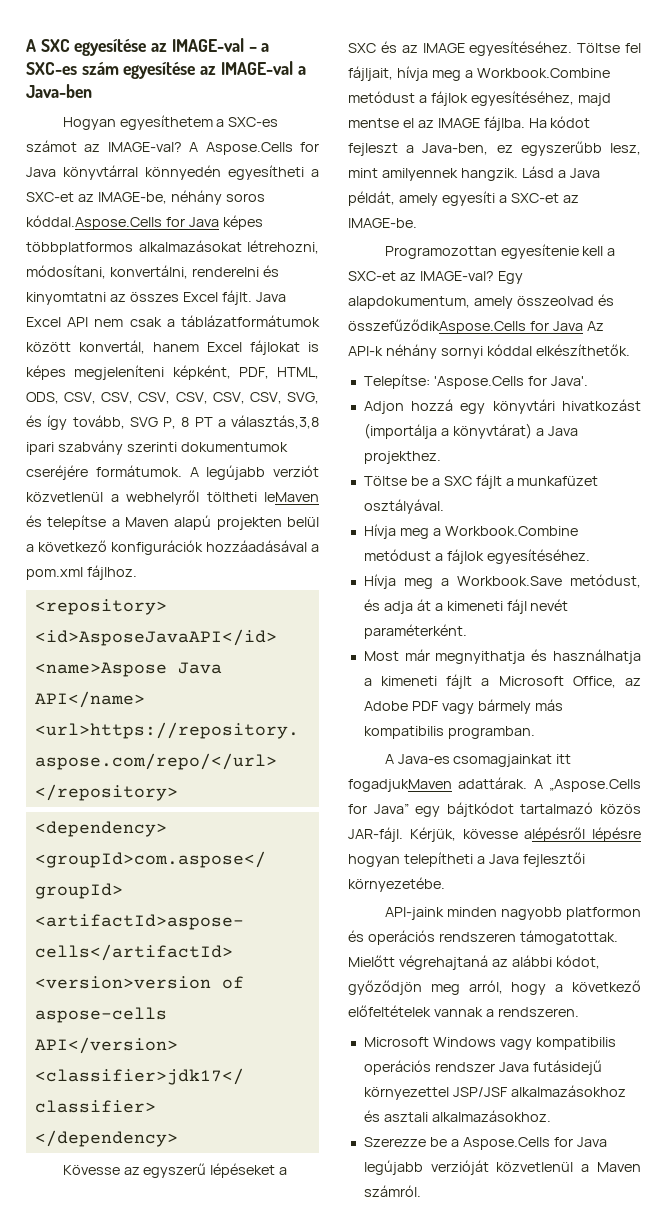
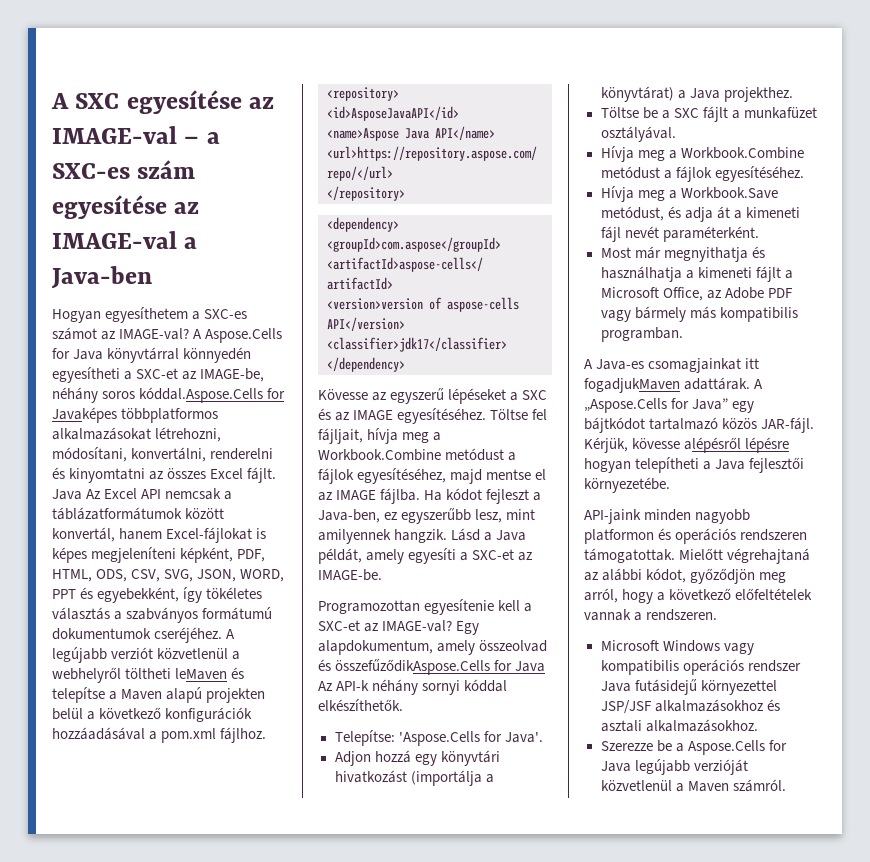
[188,215,263,230] Java képes -> [52,407,117,423] Javaképes
(286, 297) none -> [86,489,101,499] Az
[94,317,162,327] nem csak -> [165,488,222,500] nemcsak
[207,340,300,355] Excel fájlokat -> [166,527,253,543] Excel-fájlokat
[101,392,319,404] [26,415,319,430] [26,440,288,455] [26,465,182,480] CSV, CSV, CSV, CSV, CSV, SVG, és így tovább, SVG P, 8 PT a választás,3,8 ipari szabvány szerinti dokumentumok cseréjére formátumok. -> [164,569,285,582] [52,587,263,603] [52,607,273,623] [52,627,223,643] SVG, JSON, WORD, PPT és egyebekként, így tökéletes választás a szabványos formátumú dokumentumok cseréjéhez.

